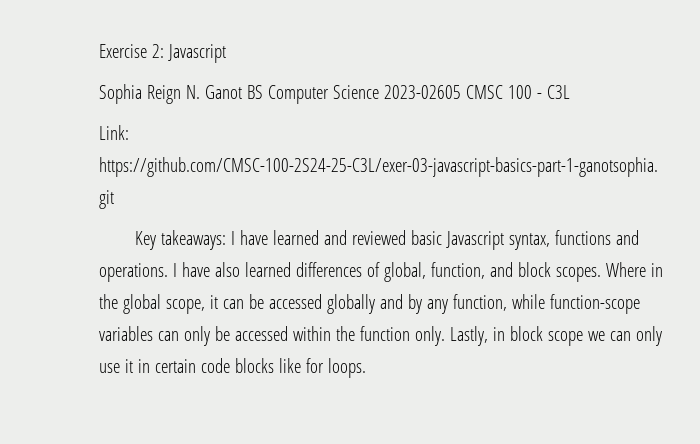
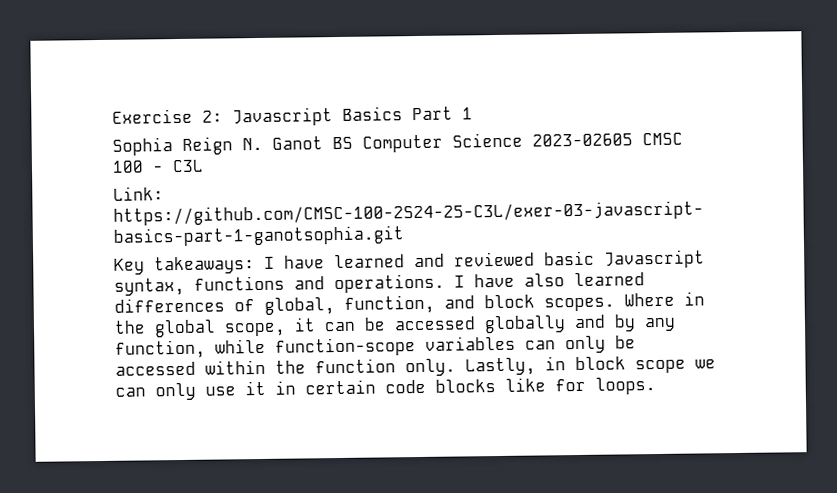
(226, 53) none -> [342,106,473,121] Basics Part 1

